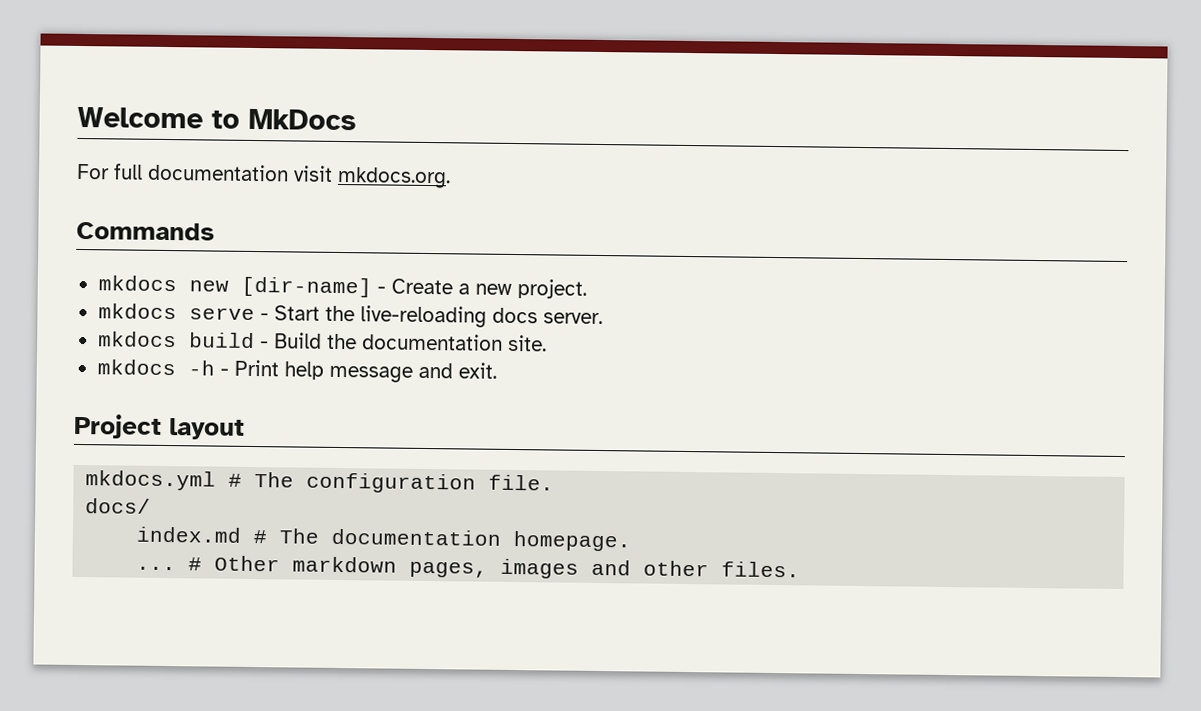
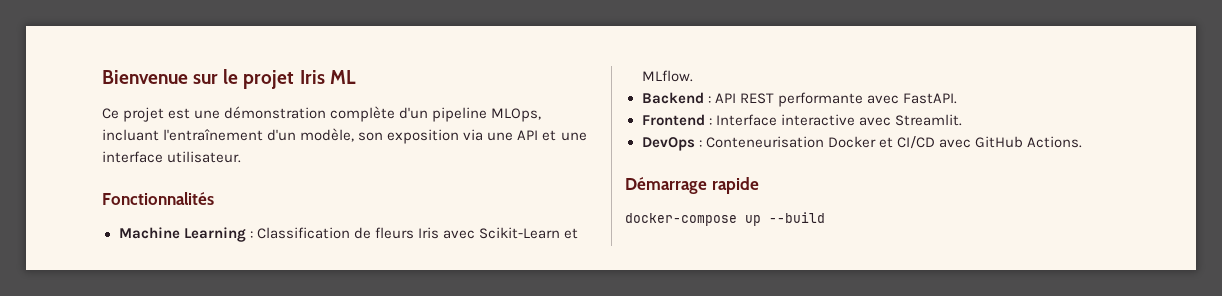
[77,106,356,131] [76,163,451,189] [76,221,215,241] [97,275,587,299] [97,303,603,328] [97,331,547,352] [96,359,497,383] [74,413,245,440] [85,470,555,494] [85,498,152,514] [136,526,632,552] [136,555,801,579] Welcome to MkDocs // For full documentation visit mkdocs.org. // Commands // mkdocs new [dir-name] - Create a new project. // mkdocs serve - Start the live-reloading docs server. // mkdocs build - Build the documentation site. // mkdocs -h - Print help message and exit. // Project layout // mkdocs.yml # The configuration file. // docs/ // index.md # The documentation homepage. // ... # Other markdown pages, images and other files. -> [102,69,356,89] [102,106,542,122] [102,128,587,144] [102,151,242,163] [102,192,214,205] [118,227,578,242] [641,70,693,82] [641,92,957,107] [641,114,962,126] [641,136,1082,151] [625,177,759,194] [625,212,825,226] Bienvenue sur le projet Iris ML // Ce projet est une démonstration complète d'un pipeline MLOps, incluant l'entraînement d'un modèle, son exposition via une API et une interface utilisateur. // Fonctionnalités // Machine Learning : Classification de fleurs Iris avec Scikit-Learn et MLflow. // Backend : API REST performante avec FastAPI. // Frontend : Interface interactive avec Streamlit. // DevOps : Conteneurisation Docker et CI/CD avec GitHub Actions. // Démarrage rapide // docker-compose up --build

